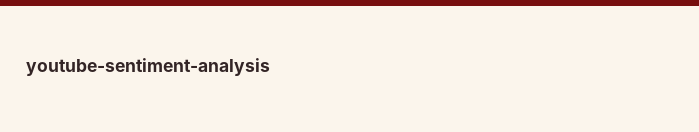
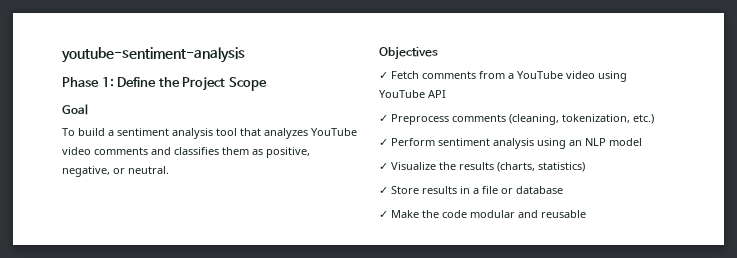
(270, 67) none -> [62,77,267,91] [62,104,88,115] [62,128,357,139] [62,147,310,158] [62,166,169,177] [379,46,438,60] [379,71,627,82] [379,90,446,98] [379,114,654,125] [379,138,642,149] [379,162,585,172] [379,186,563,194] [379,210,586,218] // Phase 1: Define the Project Scope // Goal // To build a sentiment analysis tool that analyzes YouTube video comments and classifies them as positive, negative, or neutral. // Objectives // ✓ Fetch comments from a YouTube video using YouTube API // ✓ Preprocess comments (cleaning, tokenization, etc.) // ✓ Perform sentiment analysis using an NLP model // ✓ Visualize the results (charts, statistics) // ✓ Store results in a file or database // ✓ Make the code modular and reusable

